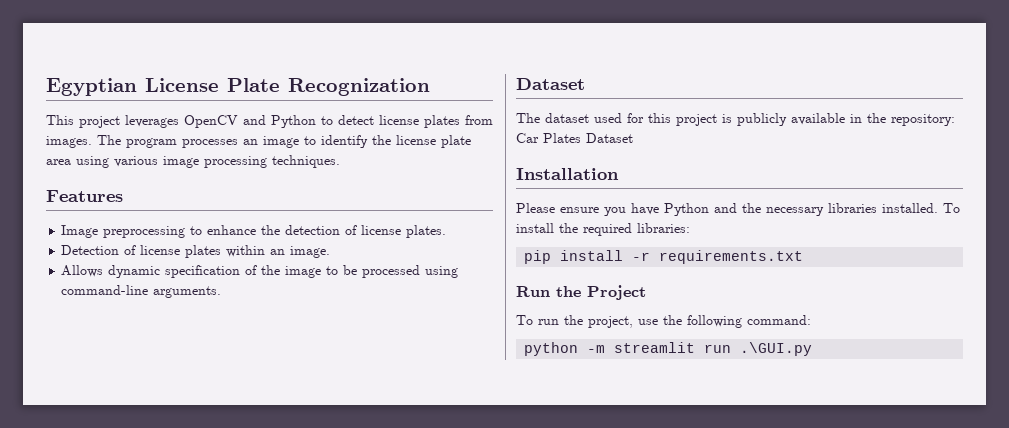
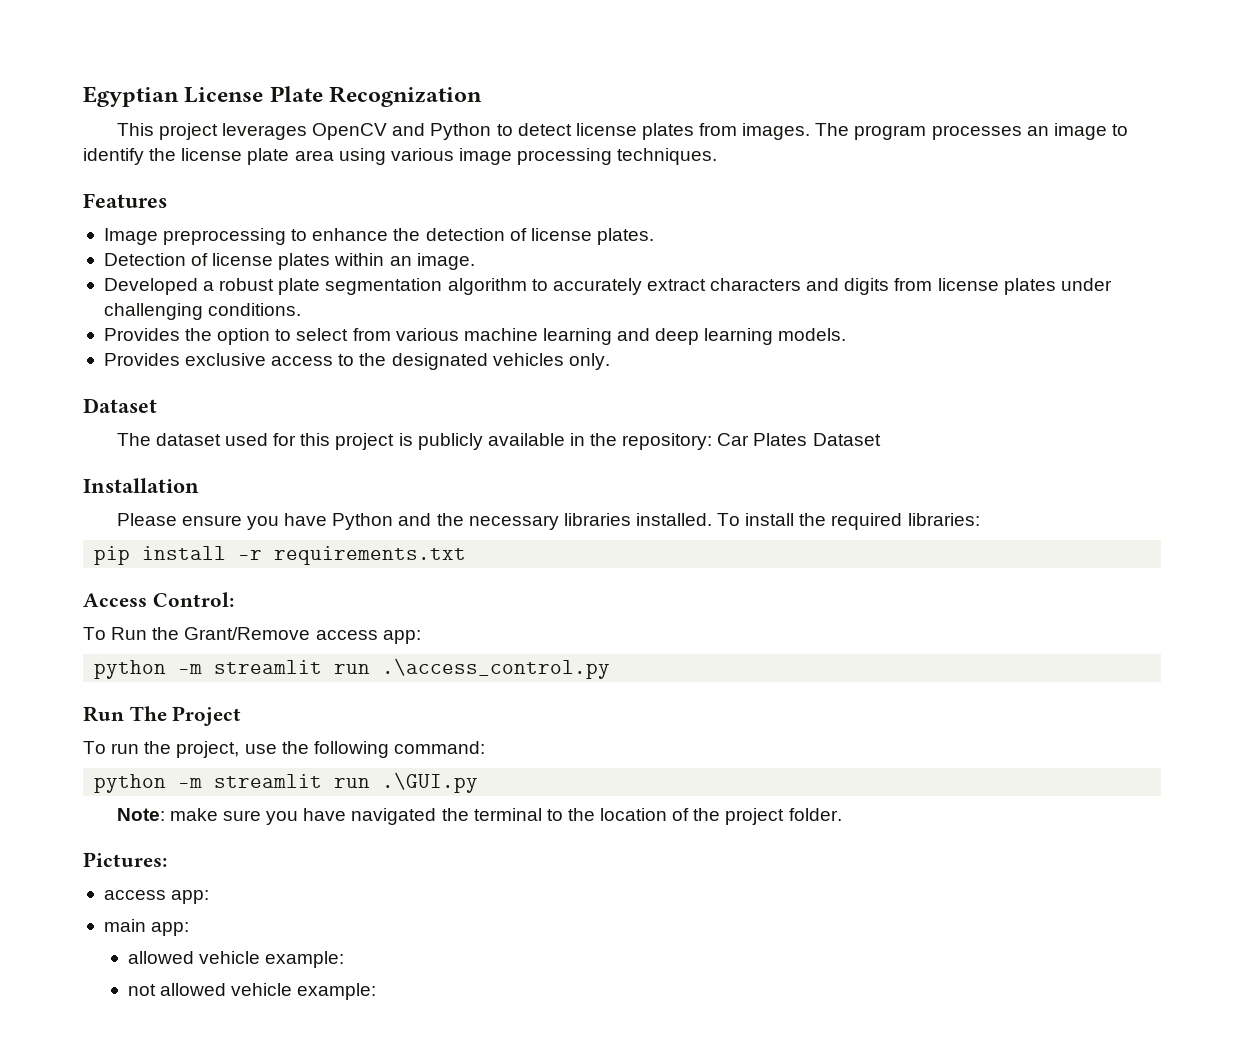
[61,265,459,278] [61,285,222,298] Allows dynamic specification of the image to be processed using command-line arguments. -> [103,278,1112,295] [103,303,302,320] [103,328,847,345] [103,353,610,370] Developed a robust plate segmentation algorithm to accurately extract characters and digits from license plates under challenging conditions. // Provides the option to select from various machine learning and deep learning models. // Provides exclusive access to the designated vehicles only.
[516,286,581,297] Run the -> [83,592,234,607] [83,627,421,644] [94,658,611,679] [83,706,167,722] Access Control: // To Run the Grant/Remove access app: // python -m streamlit run .\access_control.py // Run The
(813, 349) none -> [116,808,842,825] [83,852,167,867] [103,890,210,904] [103,919,190,936] [127,951,345,968] [127,983,377,1000] // Note: make sure you have navigated the terminal to the location of the project folder. // Pictures: // access app: // main app: // allowed vehicle example: // not allowed vehicle example:

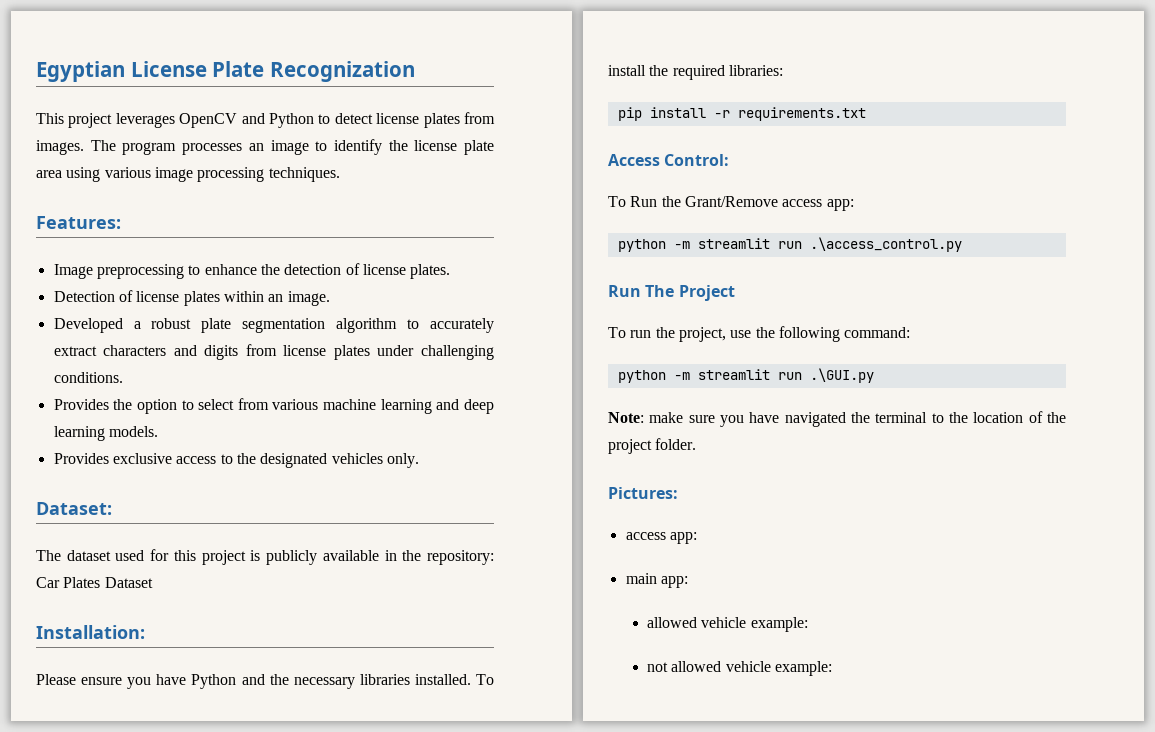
[83,193,167,208] Features -> [36,216,121,229] Features:
[83,398,157,413] Dataset -> [36,502,112,515] Dataset:
[83,478,199,493] Installation -> [36,625,145,639] Installation:

